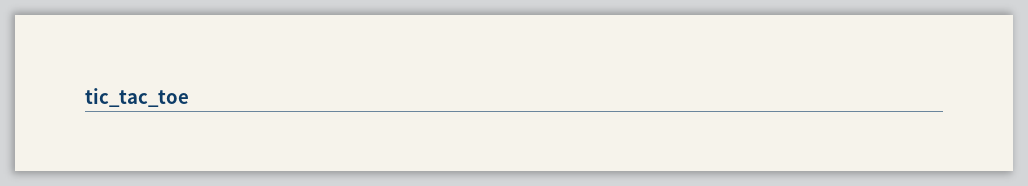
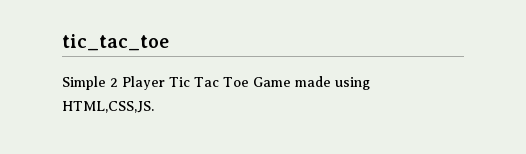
(189, 97) none -> [62,76,370,90] [62,101,154,113] // Simple 2 Player Tic Tac Toe Game made using HTML,CSS,JS.

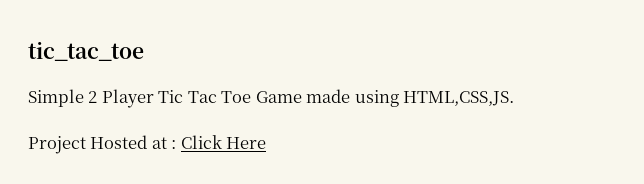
(154, 107) none -> [28,135,267,154] // Project Hosted at : Click Here

